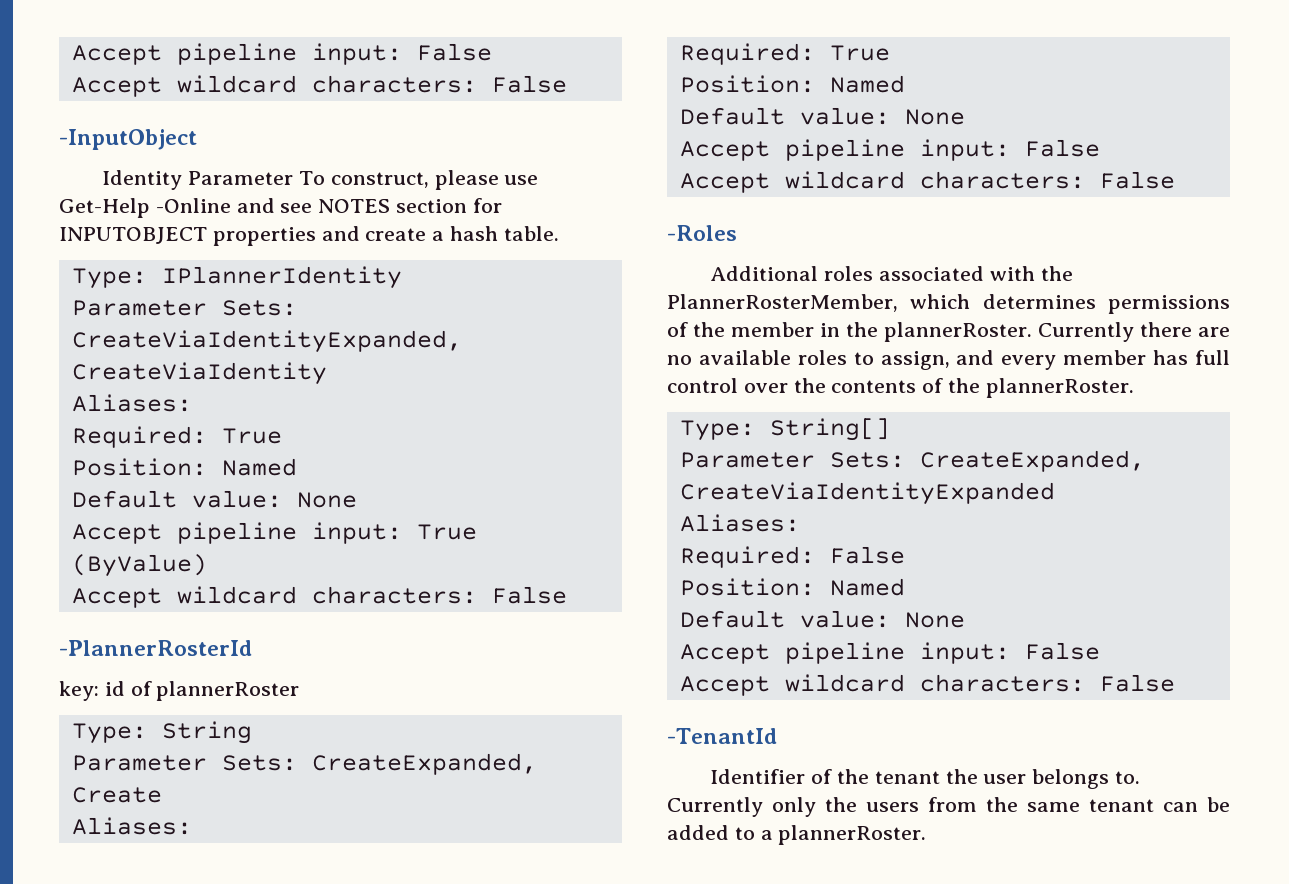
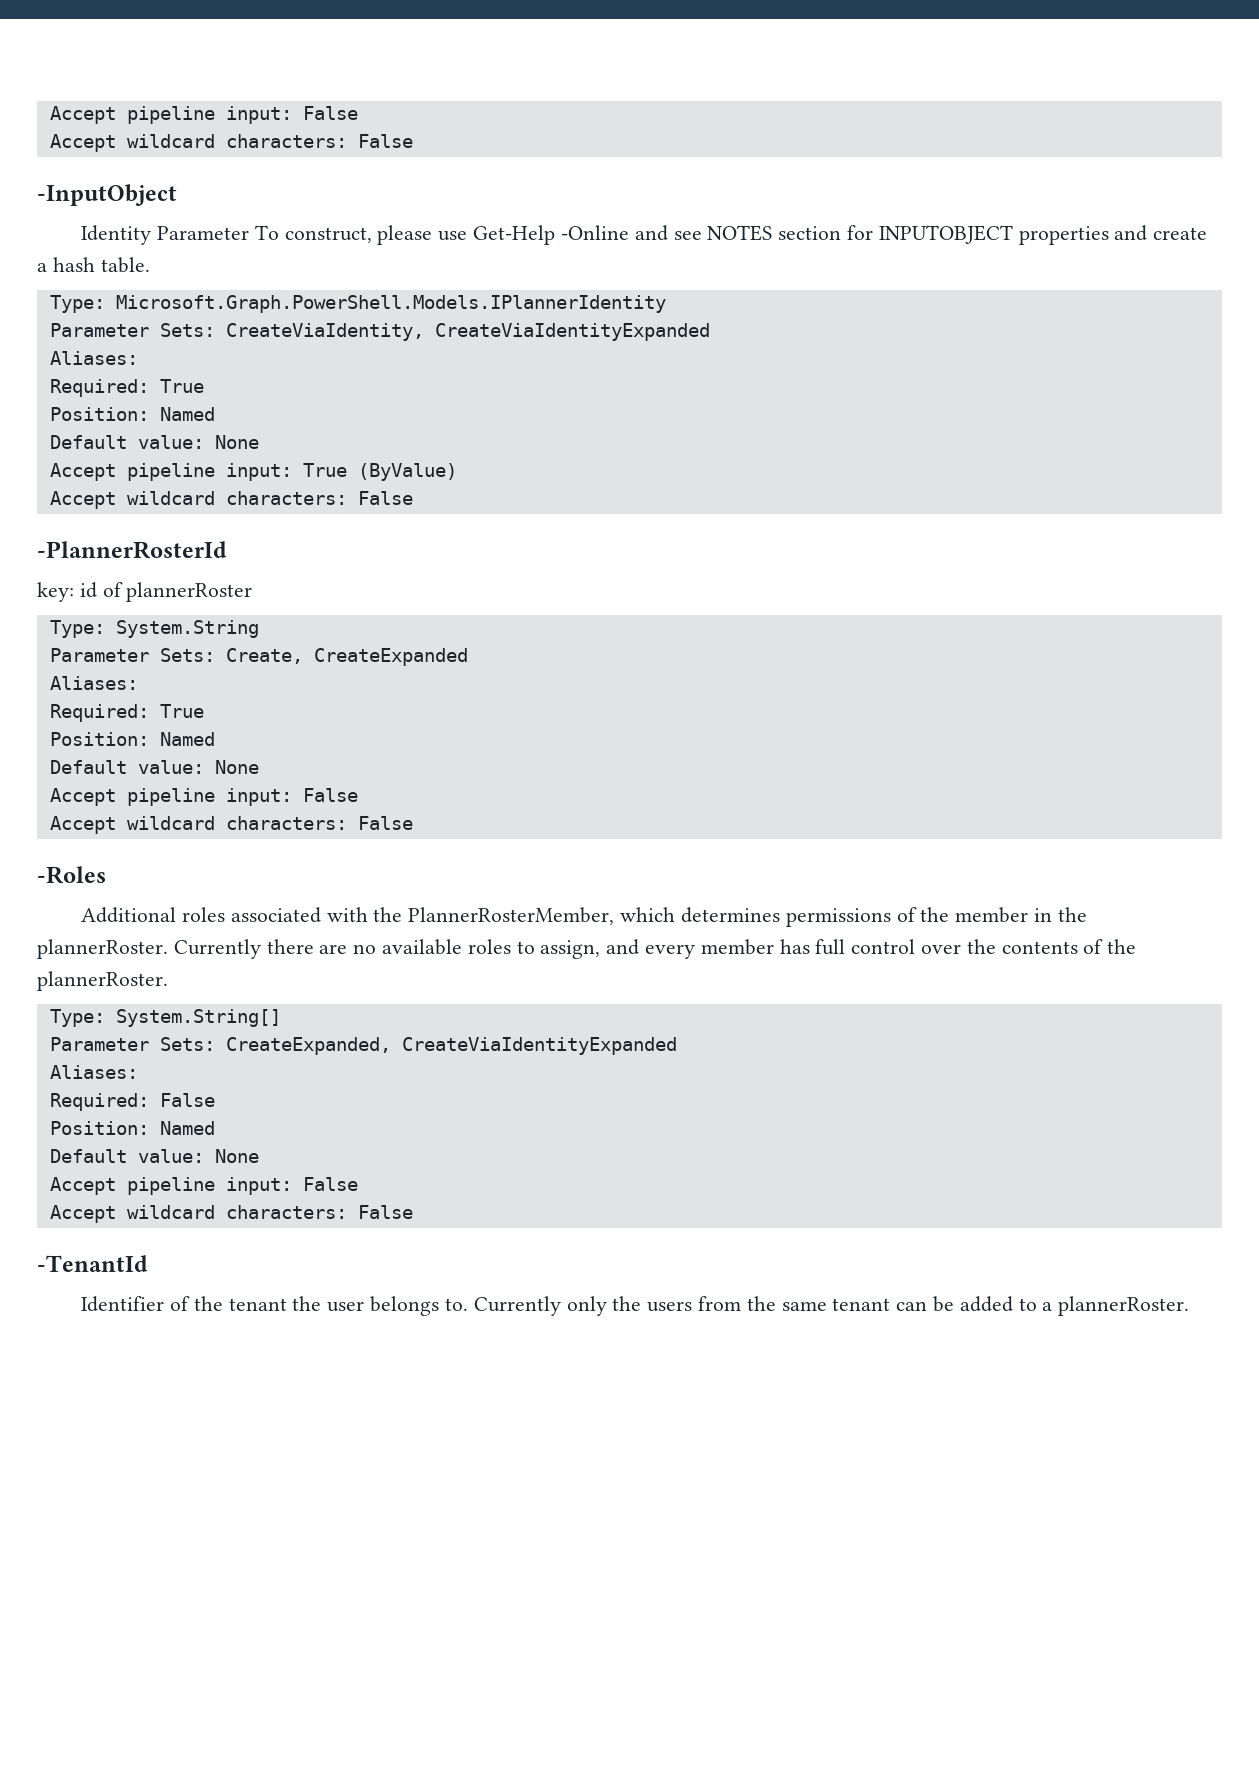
[161,266,402,289] [71,300,297,316] [71,330,462,353] [71,362,327,385] IPlannerIdentity // Parameter Sets: CreateViaIdentityExpanded, CreateViaIdentity -> [115,295,666,313] [49,323,710,341] Microsoft.Graph.PowerShell.Models.IPlannerIdentity // Parameter Sets: CreateViaIdentity, CreateViaIdentityExpanded
[161,721,252,744] [71,753,537,775] [71,787,162,803] String // Parameter Sets: CreateExpanded, Create -> [115,620,259,638] [49,648,468,666] System.String // Parameter Sets: Create, CreateExpanded
[769,418,890,441] String[] -> [115,1009,281,1027] System.String[]

